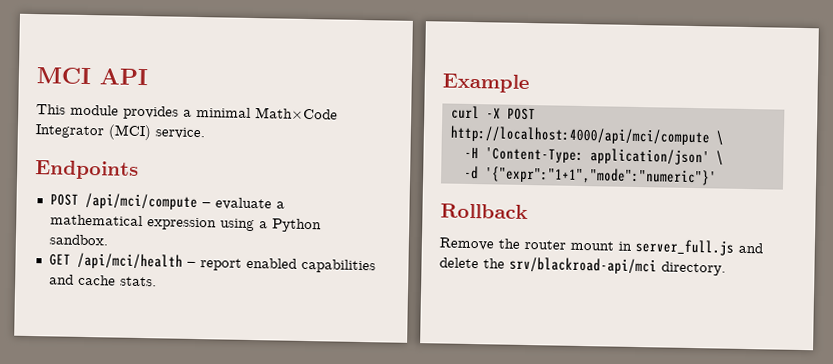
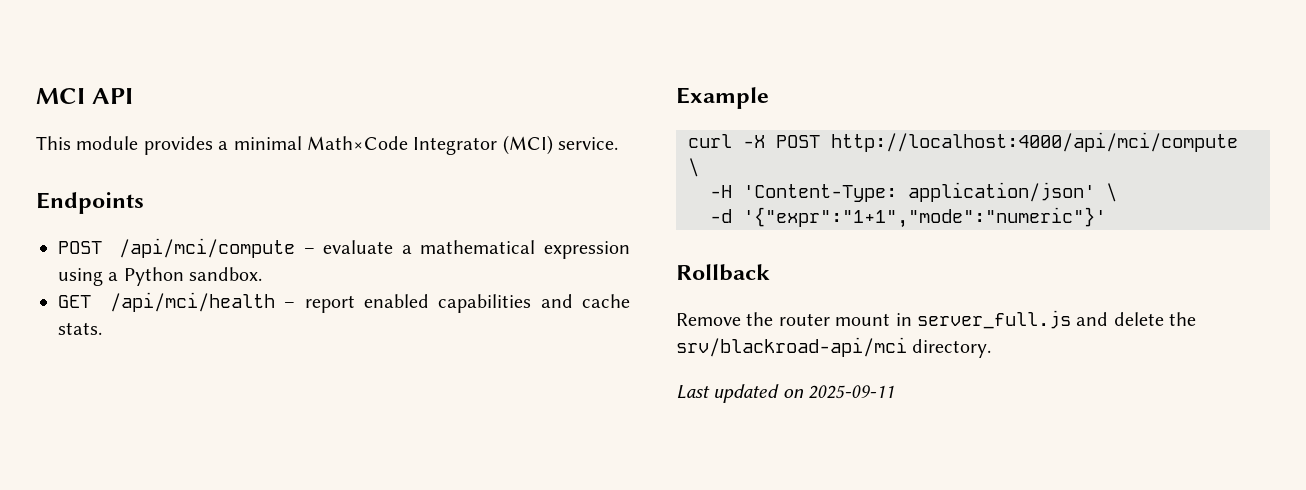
(726, 268) none -> [676,384,895,403] // Last updated on 2025-09-11

